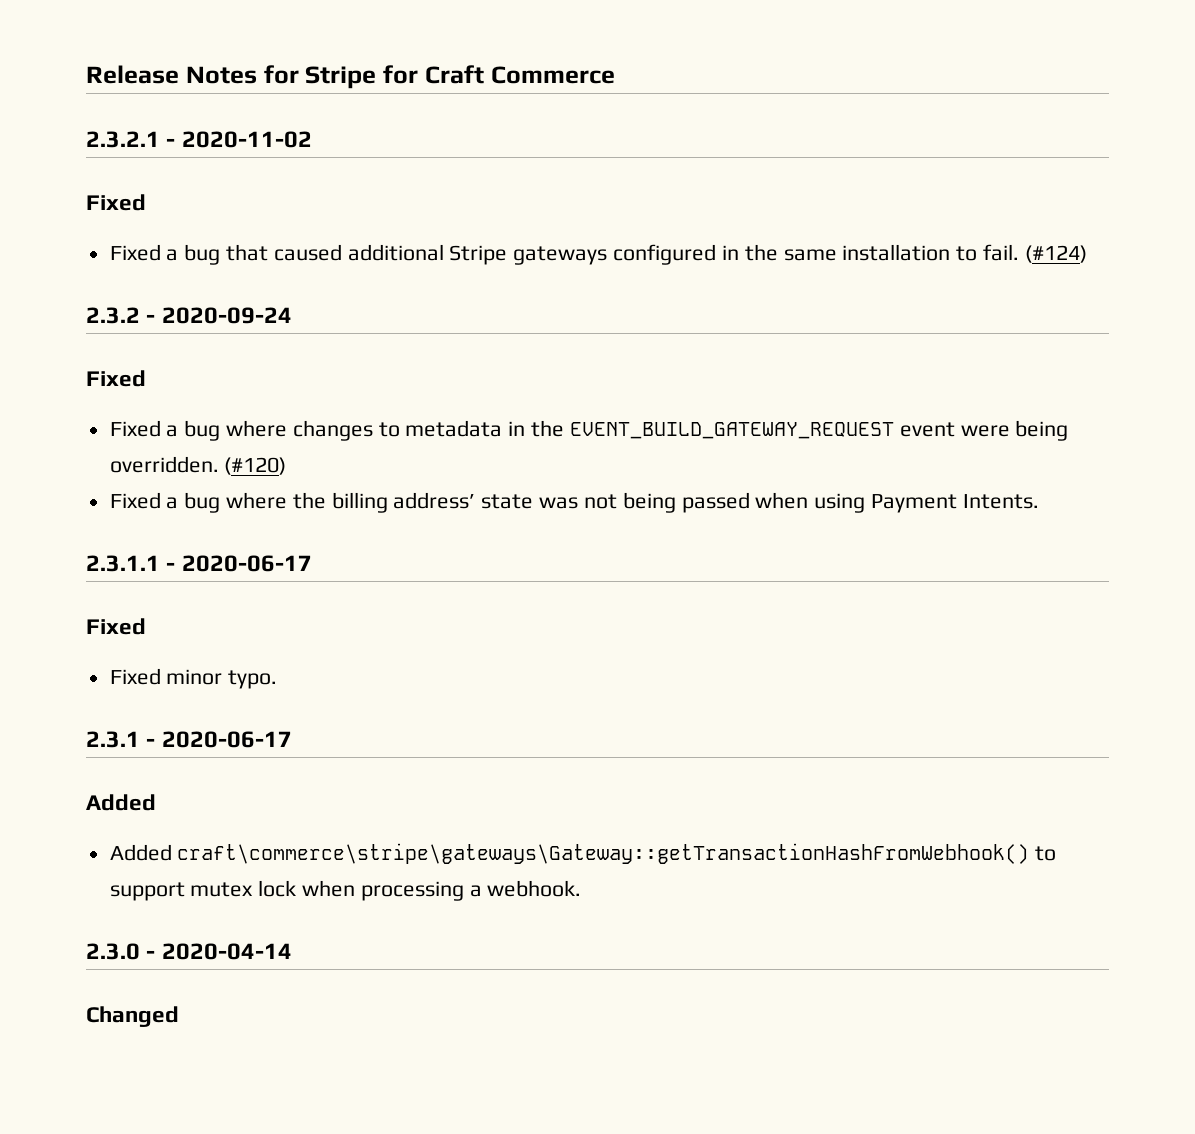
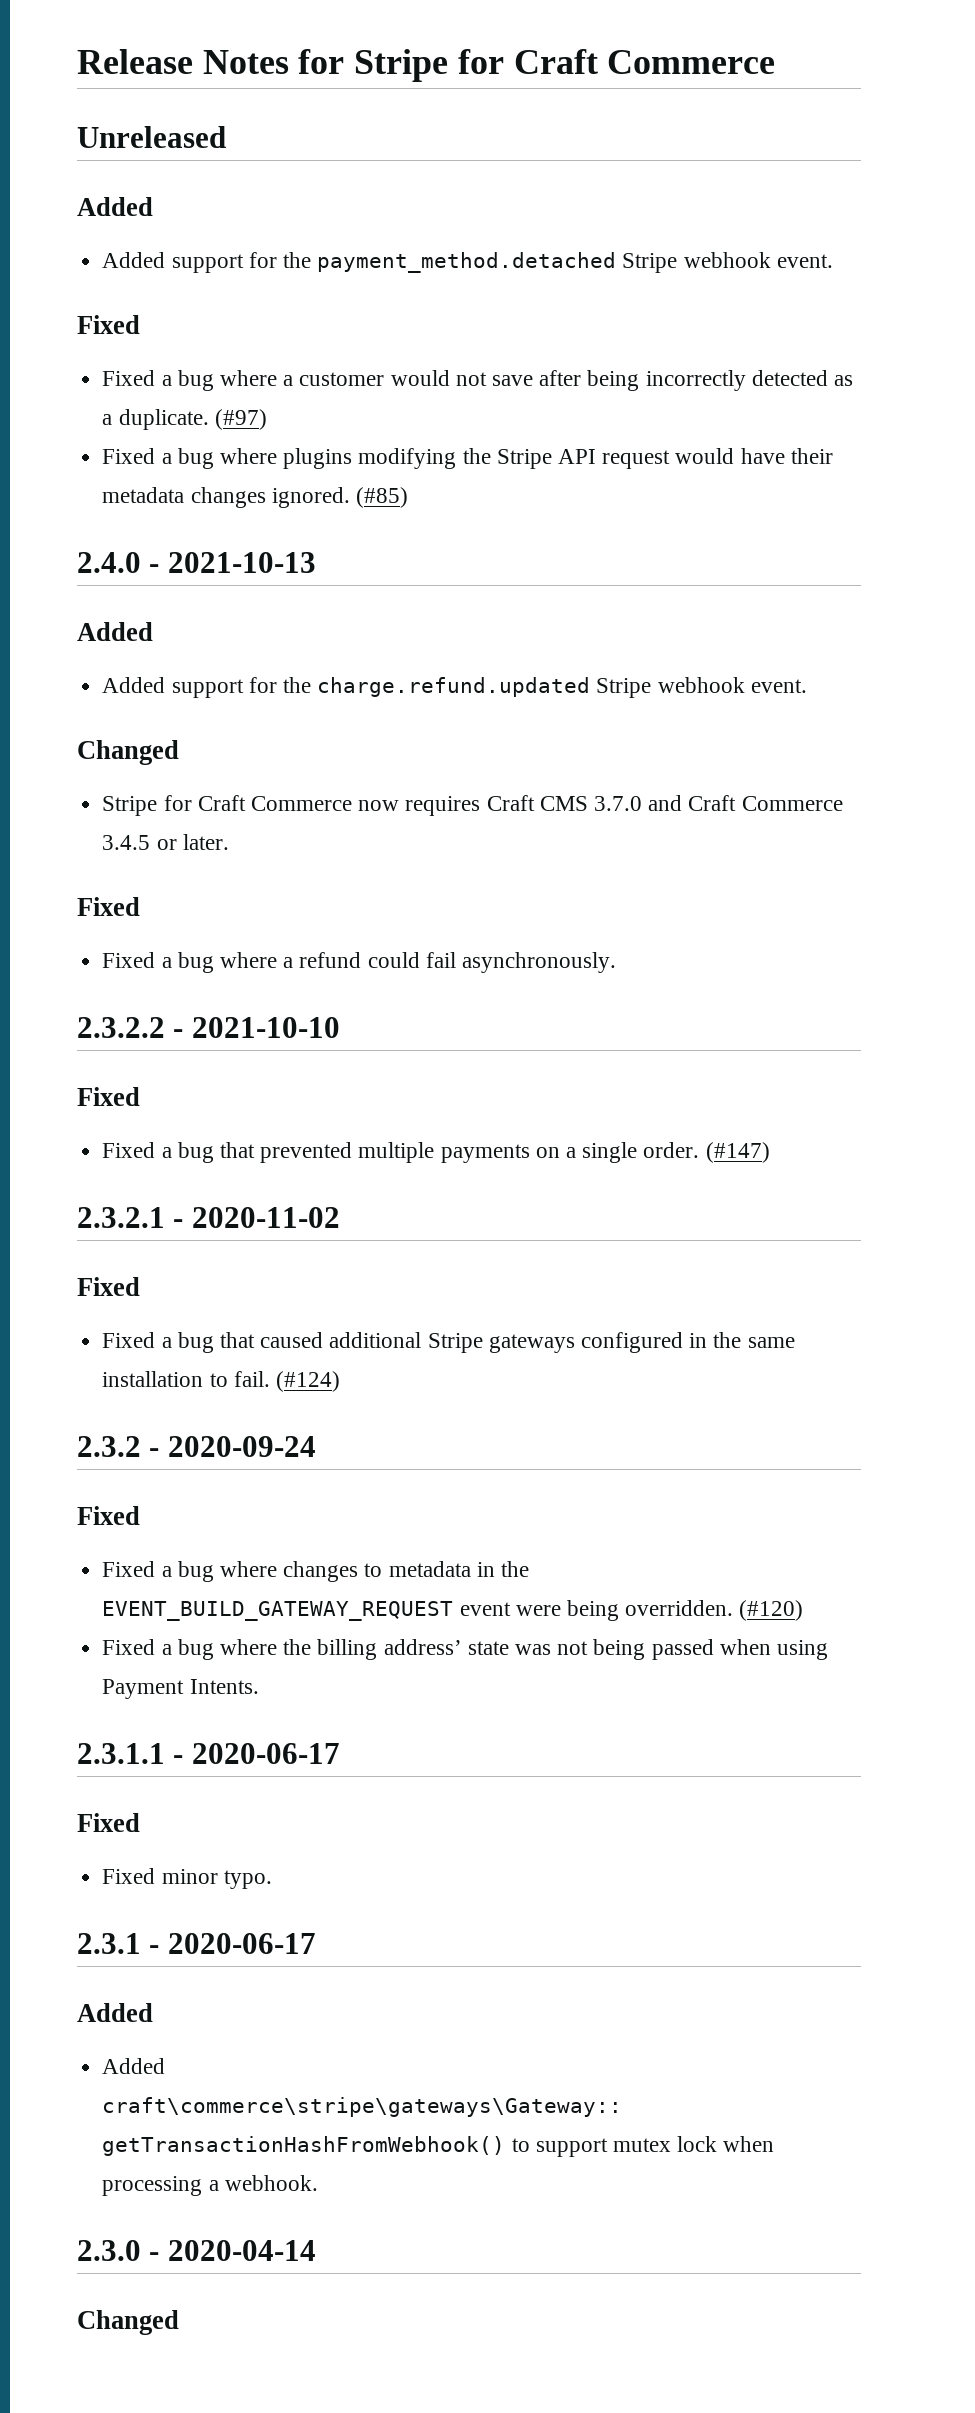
(615, 75) none -> [77,126,226,148] [77,197,153,216] [102,252,833,273] [77,315,140,334] [102,370,854,391] [102,409,267,430] [102,448,833,469] [102,487,408,508] [77,552,316,573] [77,622,153,641] [102,677,807,698] [77,740,179,765] [102,795,843,816] [102,834,229,850] [77,897,140,916] [102,952,616,973] [77,1017,340,1038] [77,1087,140,1106] [102,1142,770,1163] // Unreleased // Added // Added support for the payment_method.detached Stripe webhook event. // Fixed // Fixed a bug where a customer would not save after being incorrectly detected as a duplicate. (#97) // Fixed a bug where plugins modifying the Stripe API request would have their metadata changes ignored. (#85) // 2.4.0 - 2021-10-13 // Added // Added support for the charge.refund.updated Stripe webhook event. // Changed // Stripe for Craft Commerce now requires Craft CMS 3.7.0 and Craft Commerce 3.4.5 or later. // Fixed // Fixed a bug where a refund could fail asynchronously. // 2.3.2.2 - 2021-10-10 // Fixed // Fixed a bug that prevented multiple payments on a single order. (#147)

